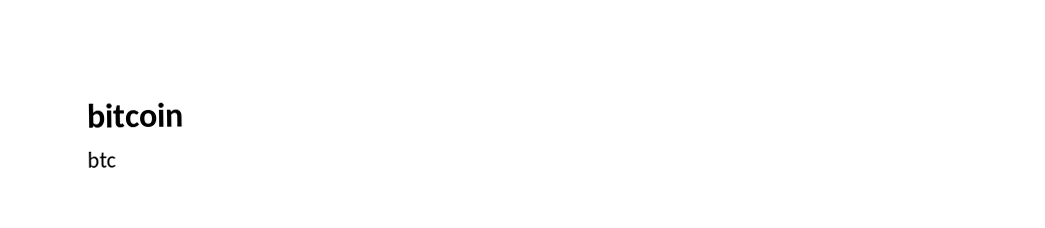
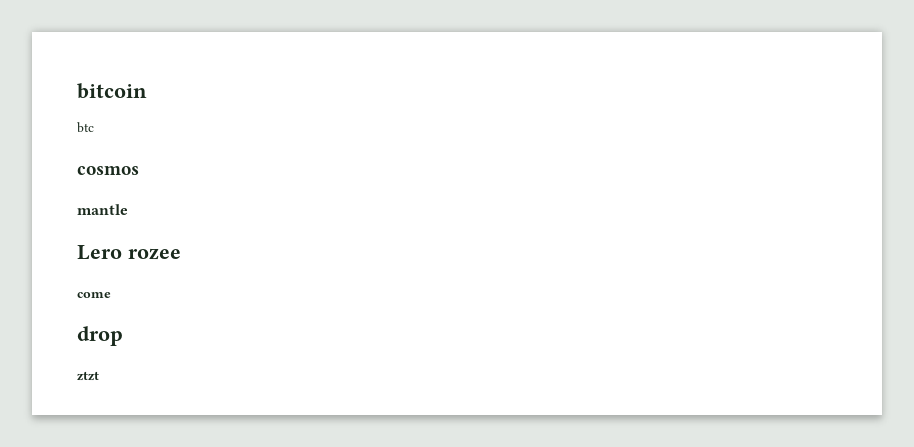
(116, 159) none -> [77,165,139,175] [77,204,128,215] [77,245,181,260] [77,292,111,298] [77,326,123,346] [77,371,99,381] // cosmos // mantle // Lero rozee // come // drop // ztzt

